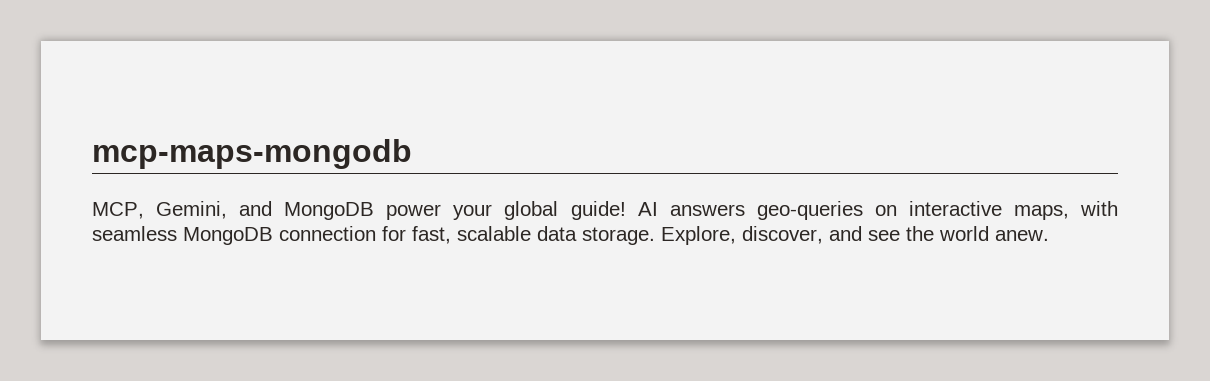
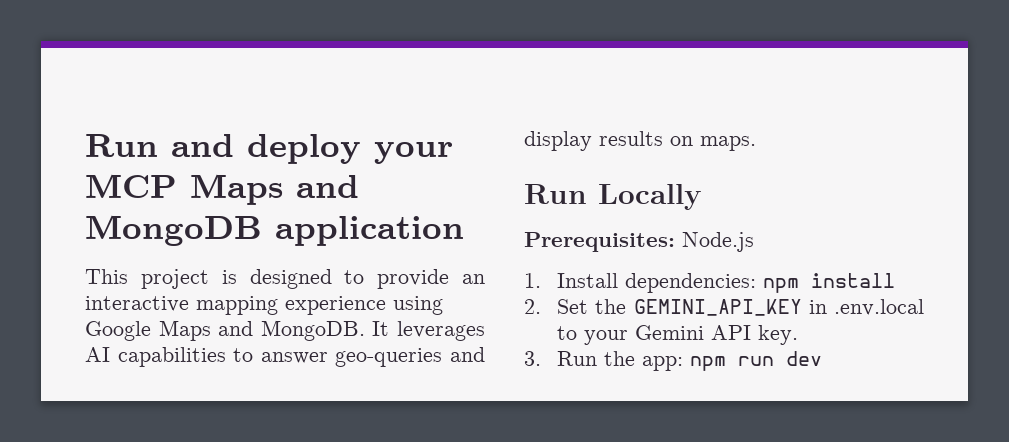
[92,139,412,169] [92,201,1118,220] [92,226,1049,245] mcp-maps-mongodb // MCP, Gemini, and MongoDB power your global guide! AI answers geo-queries on interactive maps, with seamless MongoDB connection for fast, scalable data storage. Explore, discover, and see the world anew. -> [85,134,453,164] [85,174,359,205] [85,215,464,246] [85,269,485,289] [85,296,443,315] [85,320,485,341] [85,347,485,367] [524,131,756,151] [524,184,702,210] [524,232,754,252] [524,273,896,293] [524,299,924,316] [557,325,799,345] [524,351,823,371] Run and deploy your MCP Maps and MongoDB application // This project is designed to provide an interactive mapping experience using Google Maps and MongoDB. It leverages AI capabilities to answer geo-queries and display results on maps. // Run Locally // Prerequisites: Node.js // 1. Install dependencies: npm install // 2. Set the GEMINI_API_KEY in .env.local to your Gemini API key. // 3. Run the app: npm run dev

